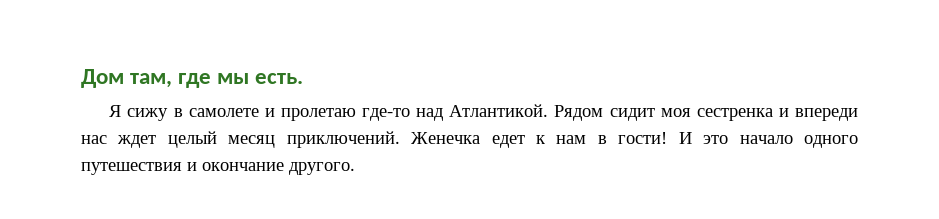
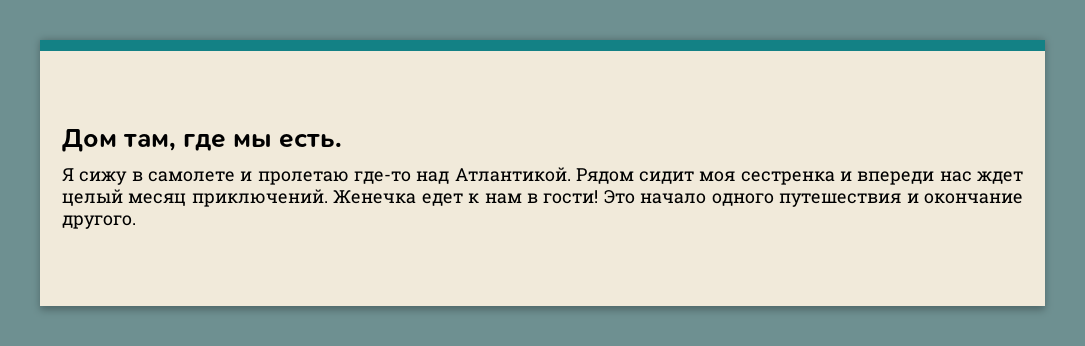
[678,132,729,144] И это -> [603,190,635,204] Это

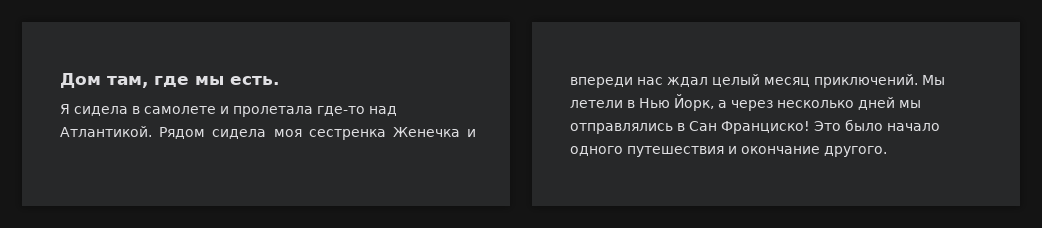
[79,171,128,185] сижу -> [74,106,128,116] сидела
[257,171,349,185] пролетаю -> [233,106,313,117] пролетала
[639,171,695,184] сидит -> [212,129,267,139] сидела
(835, 178) none -> [392,127,460,137] Женечка
[977,171,1023,184] ждет -> [667,77,708,87] ждал
[333,190,635,206] Женечка едет к нам в гости! Это -> [922,75,945,85] [570,94,921,111] [570,119,883,134] Мы летели в Нью Йорк, а через несколько дней мы отправлялись в Сан Франциско! Это было

